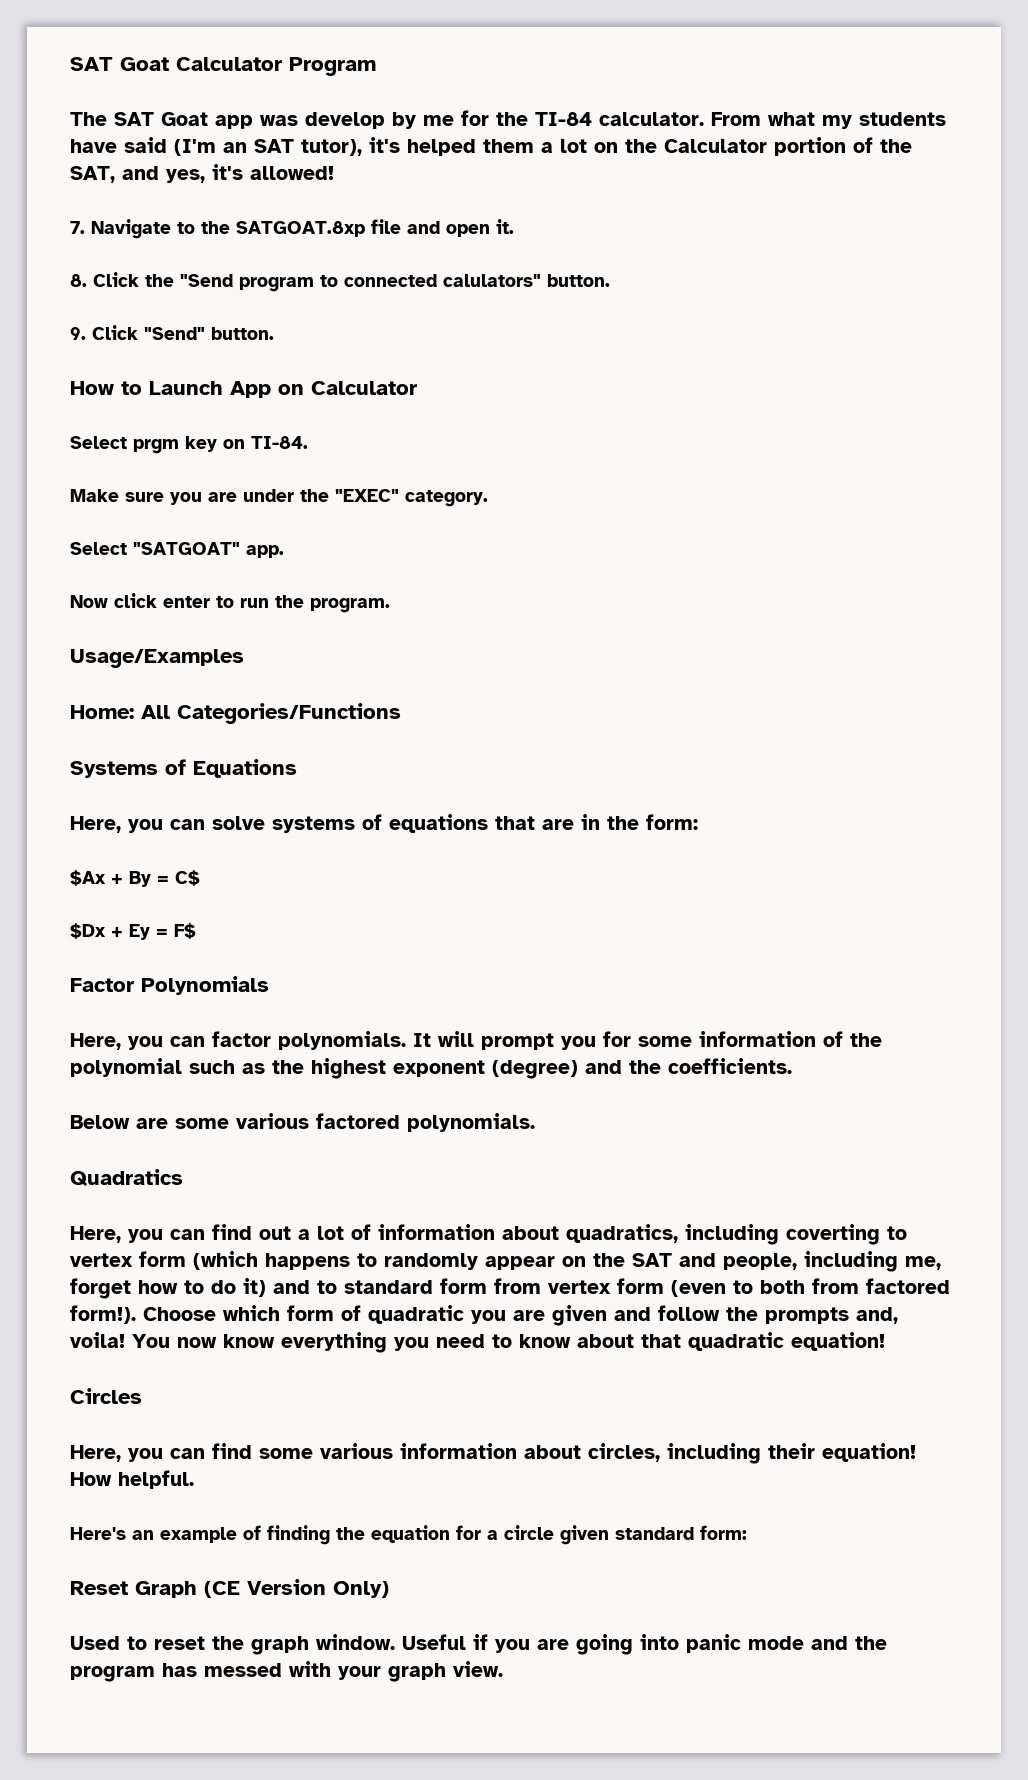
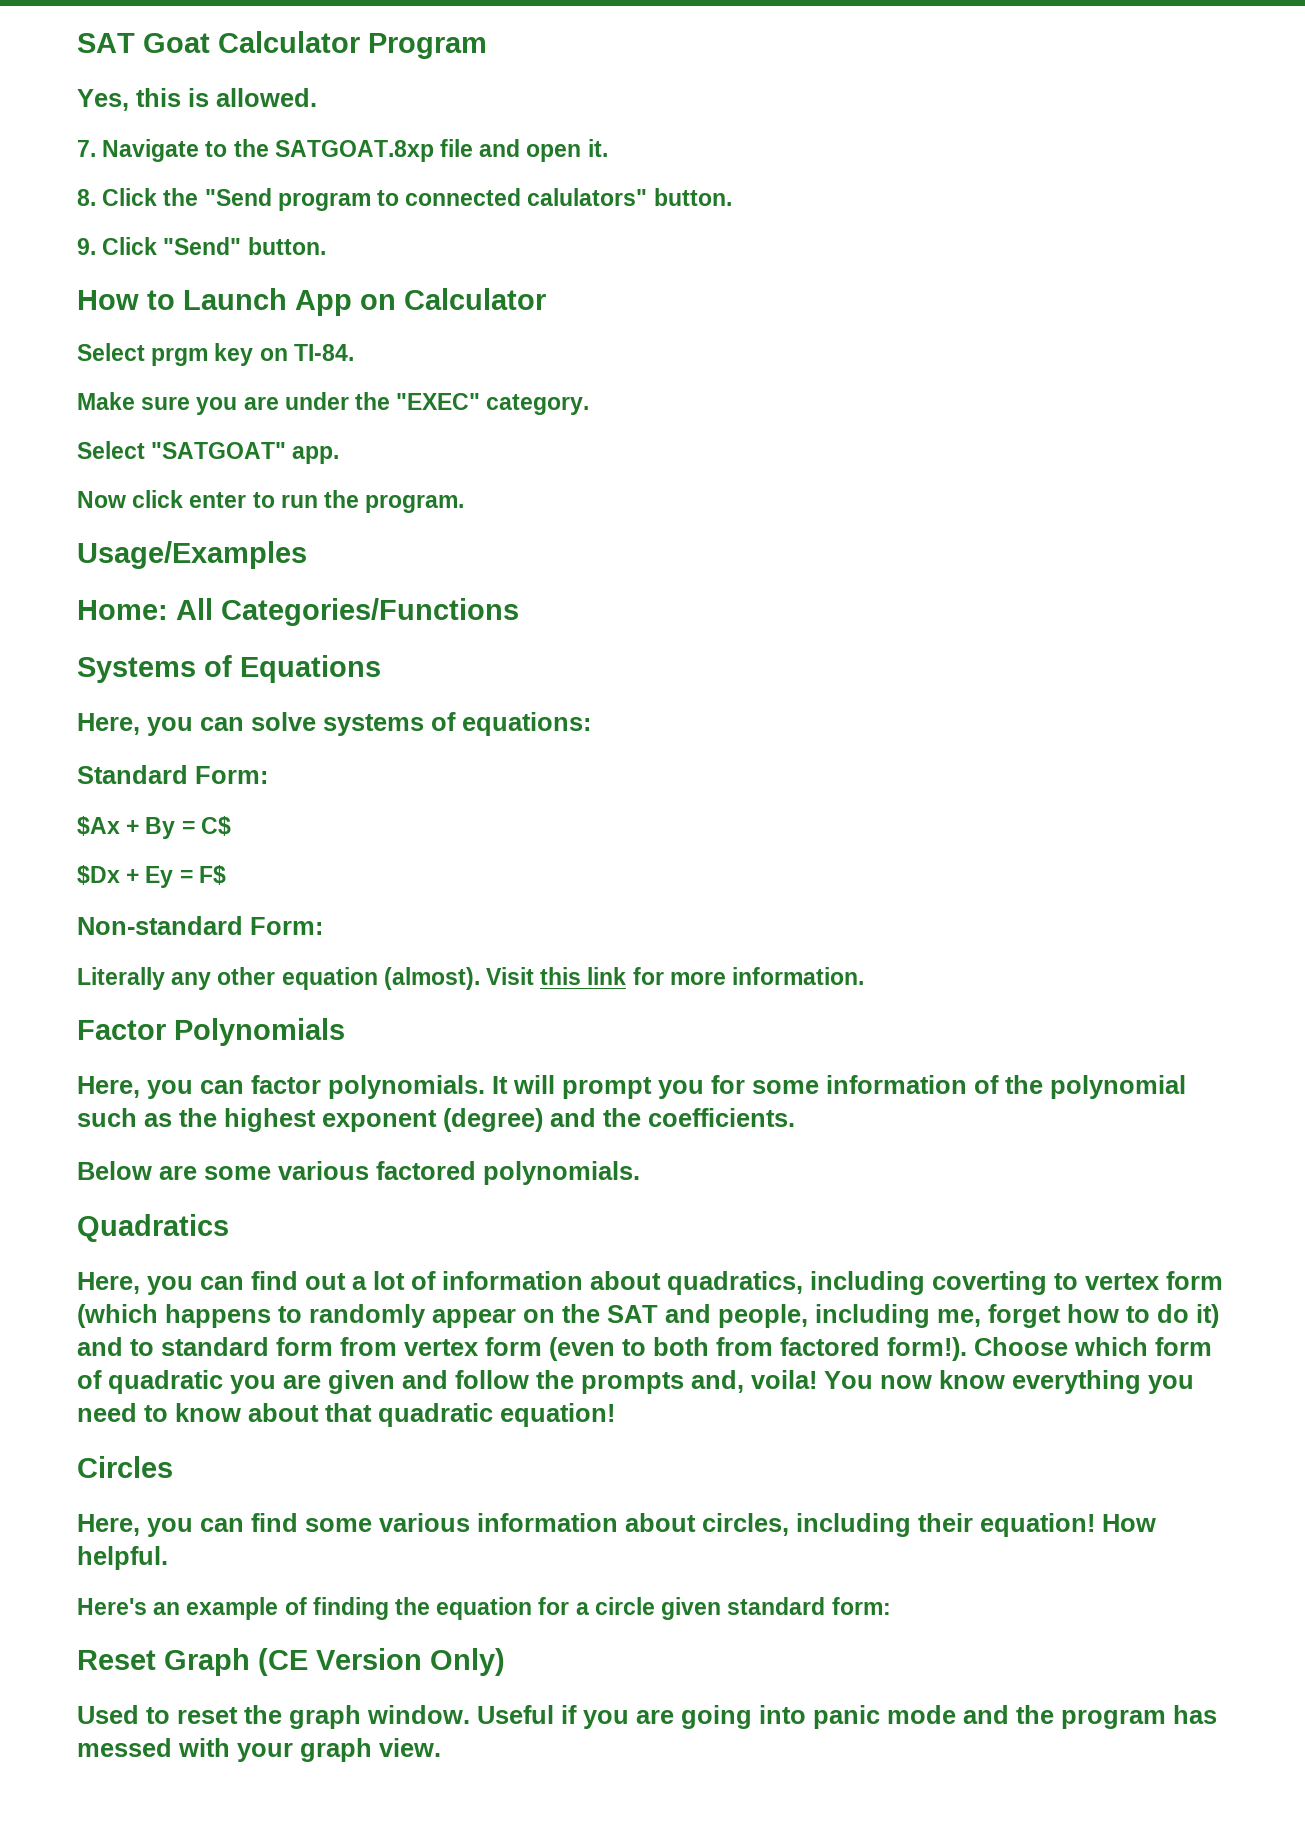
[70,110,946,129] [70,137,912,156] [70,164,334,183] The SAT Goat app was develop by me for the TI-84 calculator. From what my students have said (I'm an SAT tutor), it's helped them a lot on the Calculator portion of the SAT, and yes, it's allowed! -> [77,88,317,111] Yes, this is allowed.
[389,814,698,833] equations that are in the form: -> [462,712,591,736] [77,765,268,784] equations: // Standard Form:
(196, 931) none -> [77,916,323,935] [77,967,865,990] // Non-standard Form: // Literally any other equation (almost). Visit this link for more information.

